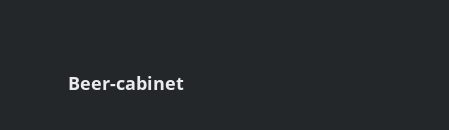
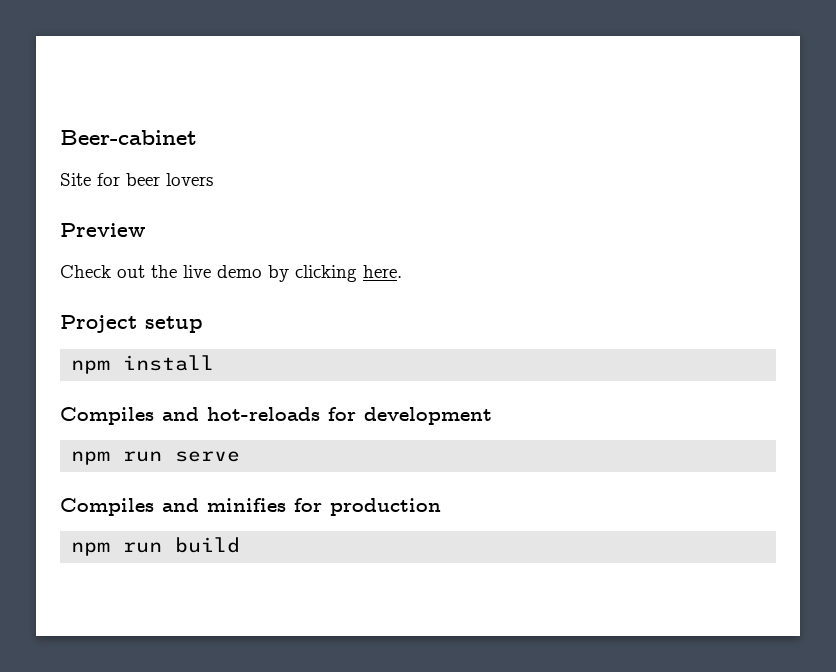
(184, 83) none -> [60,173,213,186] [60,223,146,237] [60,265,402,282] [60,315,203,333] [71,355,215,374] [60,407,492,425] [71,451,241,465] [60,498,441,516] [71,537,241,556] // Site for beer lovers // Preview // Check out the live demo by clicking here. // Project setup // npm install // Compiles and hot-reloads for development // npm run serve // Compiles and minifies for production // npm run build

